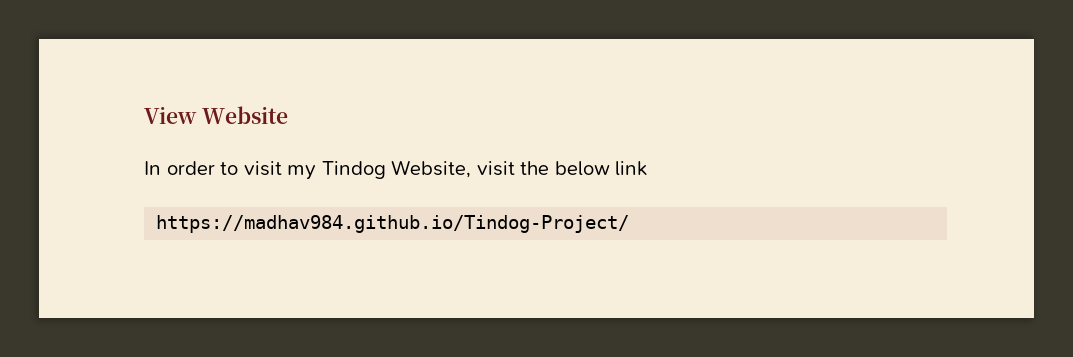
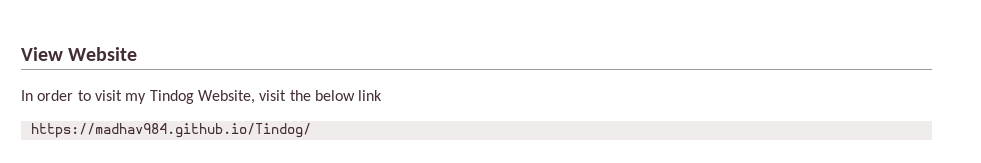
[156,215,630,233] https://madhav984.github.io/Tindog-Project/ -> [30,123,311,138] https://madhav984.github.io/Tindog/

